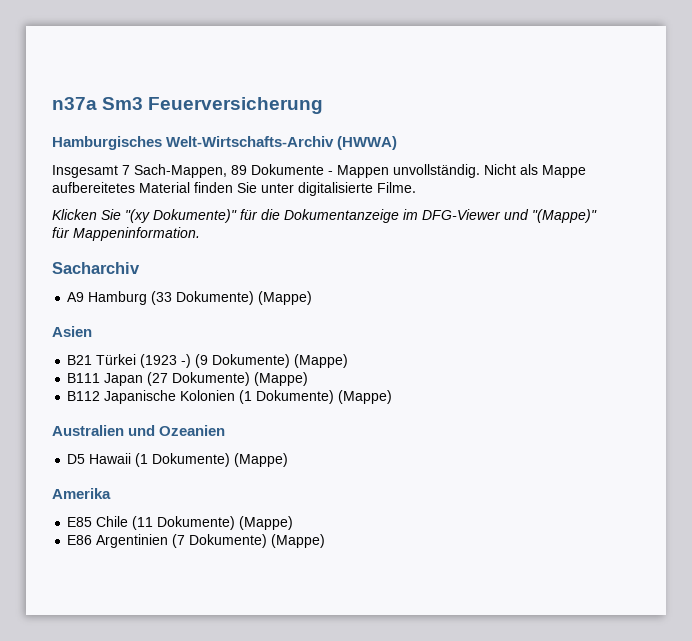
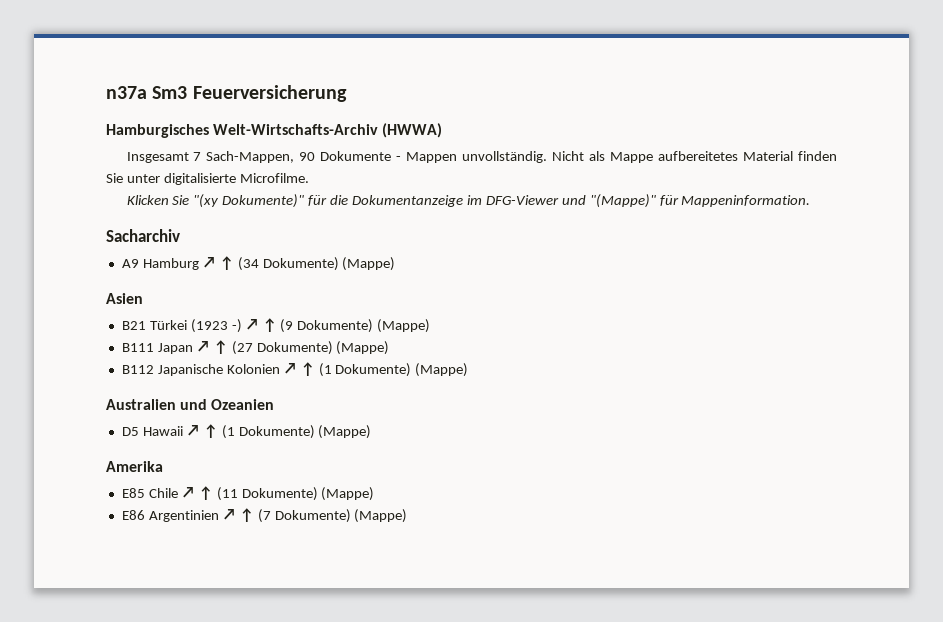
[231,165,247,175] 89 -> [299,152,316,161] 90
[377,182,416,193] Filme. -> [239,173,309,183] Microfilme.
[151,291,173,305] (33 -> [202,256,259,271] ↗ ↑ (34
(192, 361) none -> [245,318,277,332] ↗ ↑
(144, 379) none -> [196,340,228,354] ↗ ↑
(236, 395) none -> [283,362,315,376] ↗ ↑
(132, 458) none -> [186,424,218,438] ↗ ↑
(129, 521) none -> [181,486,213,500] ↗ ↑
(169, 541) none -> [222,508,254,522] ↗ ↑

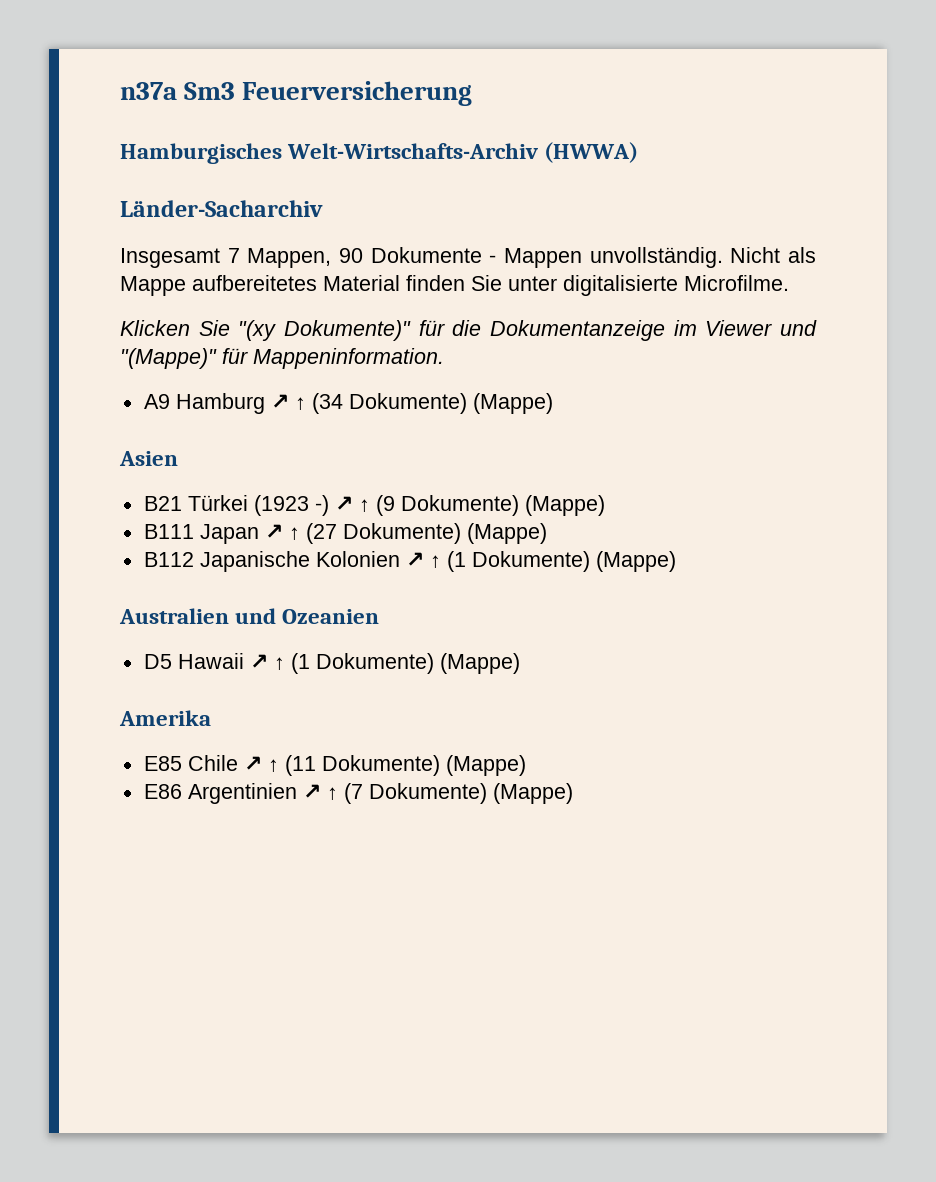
(443, 130) none -> [120,200,323,217] // Länder-Sacharchiv
[206,151,295,163] Sach-Mappen, -> [247,248,332,268] Mappen,
[485,195,559,205] DFG-Viewer -> [705,320,773,336] Viewer
[106,229,180,242] // Sacharchiv -> (444, 358) none

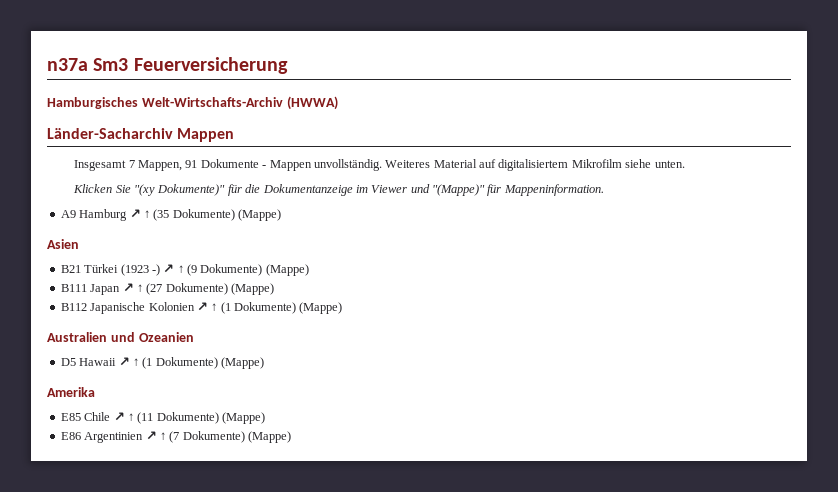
(323, 208) none -> [177,128,235,142] Mappen
[339,248,363,263] 90 -> [185,160,198,168] 91
[730,247,816,263] [120,275,789,296] Nicht als Mappe aufbereitetes Material finden Sie unter digitalisierte Microfilme. -> [385,159,685,171] Weiteres Material auf digitalisiertem Mikrofilm siehe unten.
[311,393,343,414] (34 -> [153,209,170,221] (35

